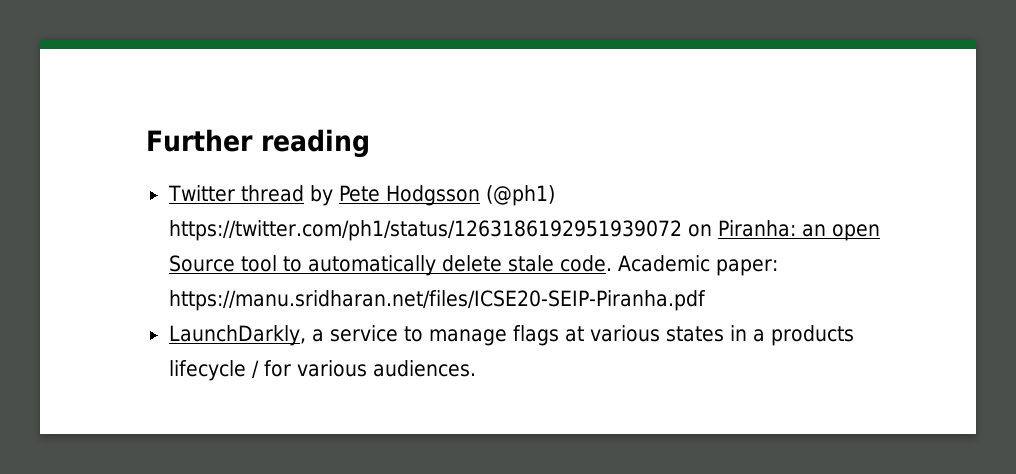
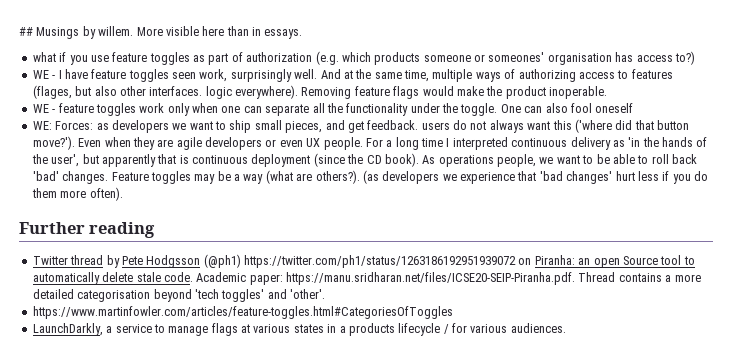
(146, 140) none -> [19,26,303,39] [32,51,695,65] [32,69,673,82] [32,85,607,99] [32,103,634,116] [32,119,689,133] [32,136,708,150] [31,153,697,167] [32,170,708,184] [31,187,123,201] ## Musings by willem. More visible here than in essays. // what if you use feature toggles as part of authorization (e.g. which products someone or someones' organisation has access to?) // WE - I have feature toggles seen work, surprisingly well. And at the same time, multiple ways of authorizing access to features (flages, but also other interfaces. logic everywhere). Removing feature flags would make the product inoperable. // WE - feature toggles work only when one can separate all the functionality under the toggle. One can also fool oneself // WE: Forces: as developers we want to ship small pieces, and get feedback. users do not always want this ('where did that button move?'). Even when they are agile developers or even UX people. For a long time I interpreted continuous delivery as 'in the hands of the user', but apparently that is continuous deployment (since the CD book). As operations people, we want to be able to roll back 'bad' changes. Feature toggles may be a way (what are others?). (as developers we experience that 'bad changes' hurt less if you do them more often). //
[168,290,706,311] https://manu.sridharan.net/files/ICSE20-SEIP-Piranha.pdf -> [286,272,701,285] [32,289,325,302] [32,306,453,319] https://manu.sridharan.net/files/ICSE20-SEIP-Piranha.pdf. Thread contains a more detailed categorisation beyond 'tech toggles' and 'other'. // https://www.martinfowler.com/articles/feature-toggles.html#CategoriesOfToggles

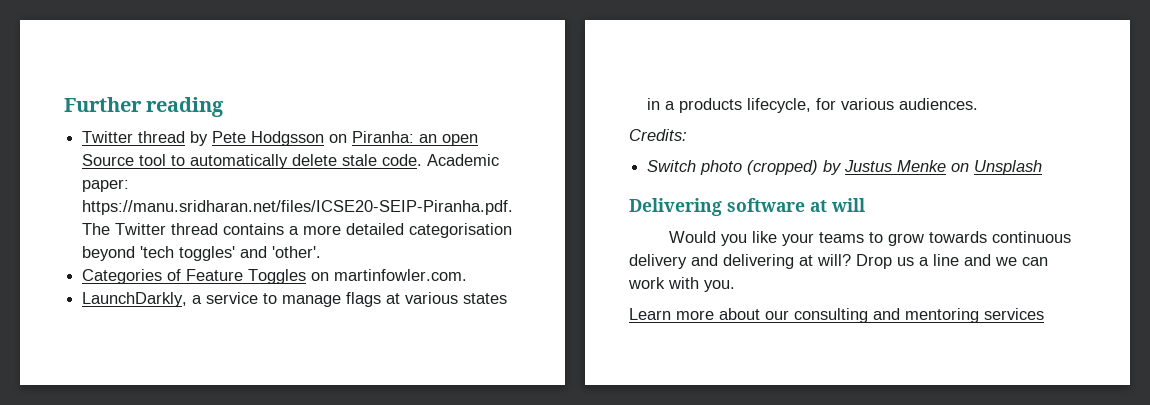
[19,26,303,39] [32,51,695,65] [32,69,673,82] [32,85,607,99] [32,103,634,116] [32,119,689,133] [32,136,708,150] [31,153,697,167] [32,170,708,184] [31,187,123,201] ## Musings by willem. More visible here than in essays. // what if you use feature toggles as part of authorization (e.g. which products someone or someones' organisation has access to?) // WE - I have feature toggles seen work, surprisingly well. And at the same time, multiple ways of authorizing access to features (flages, but also other interfaces. logic everywhere). Removing feature flags would make the product inoperable. // WE - feature toggles work only when one can separate all the functionality under the toggle. One can also fool oneself // WE: Forces: as developers we want to ship small pieces, and get feedback. users do not always want this ('where did that button move?'). Even when they are agile developers or even UX people. For a long time I interpreted continuous delivery as 'in the hands of the user', but apparently that is continuous deployment (since the CD book). As operations people, we want to be able to roll back 'bad' changes. Feature toggles may be a way (what are others?). (as developers we experience that 'bad changes' hurt less if you do them more often). // -> (64, 104) none
[203,254,516,268] (@ph1) https://twitter.com/ph1/status/1263186192951939072 -> (325, 138) none
[578,272,616,282] Thread -> [82,223,219,235] The Twitter thread
[32,306,453,319] https://www.martinfowler.com/articles/feature-toggles.html#CategoriesOfToggles -> [82,269,468,284] Categories of Feature Toggles on martinfowler.com.
[398,323,449,336] lifecycle / -> [747,98,812,113] lifecycle,
(566, 328) none -> [629,129,687,141] [647,160,1043,175] [629,198,865,216] [668,231,1071,246] [629,254,1048,269] [628,277,735,292] [629,308,1044,323] // Credits: // Switch photo (cropped) by Justus Menke on Unsplash // Delivering software at will // Would you like your teams to grow towards continuous delivery and delivering at will? Drop us a line and we can work with you. // Learn more about our consulting and mentoring services

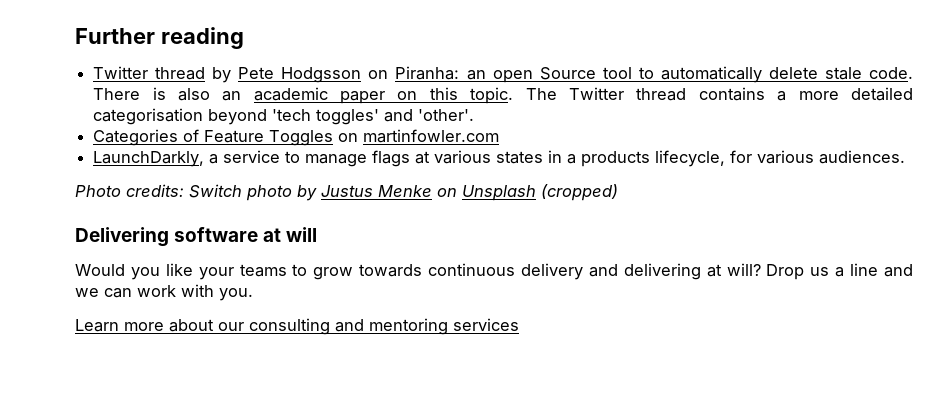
[427,154,500,166] [82,179,130,192] [82,200,514,215] Academic paper: https://manu.sridharan.net/files/ICSE20-SEIP-Piranha.pdf. -> [93,87,514,104] There is also an academic paper on this topic.
[334,269,468,281] martinfowler.com. -> [363,129,500,143] martinfowler.com
[629,129,687,141] Credits: // -> [75,184,184,197] Photo credits:
[747,160,819,175] (cropped) -> (292, 193) none
(1043, 167) none -> [541,184,618,201] (cropped)

